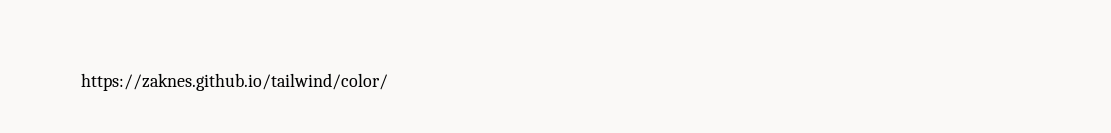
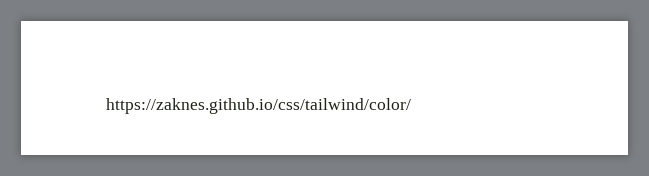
[81,73,388,91] https://zaknes.github.io/tailwind/color/ -> [106,98,411,114] https://zaknes.github.io/css/tailwind/color/

